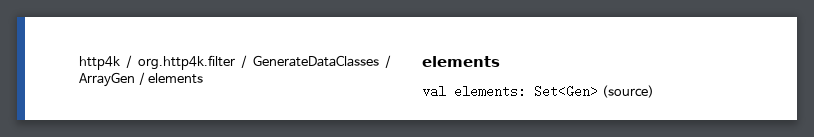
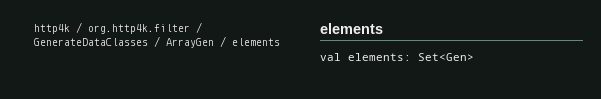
[601,85,654,98] (source) -> (474, 57) none

